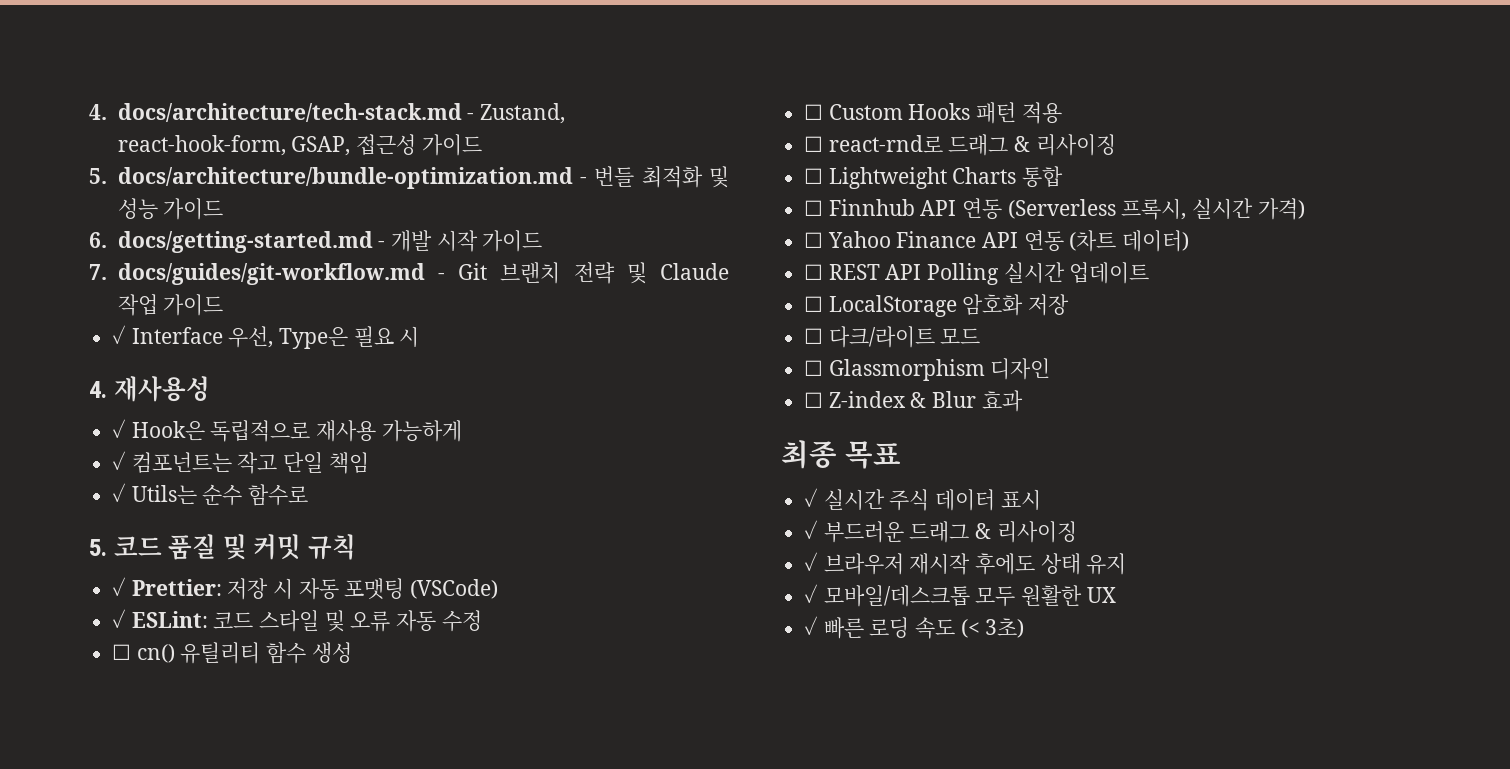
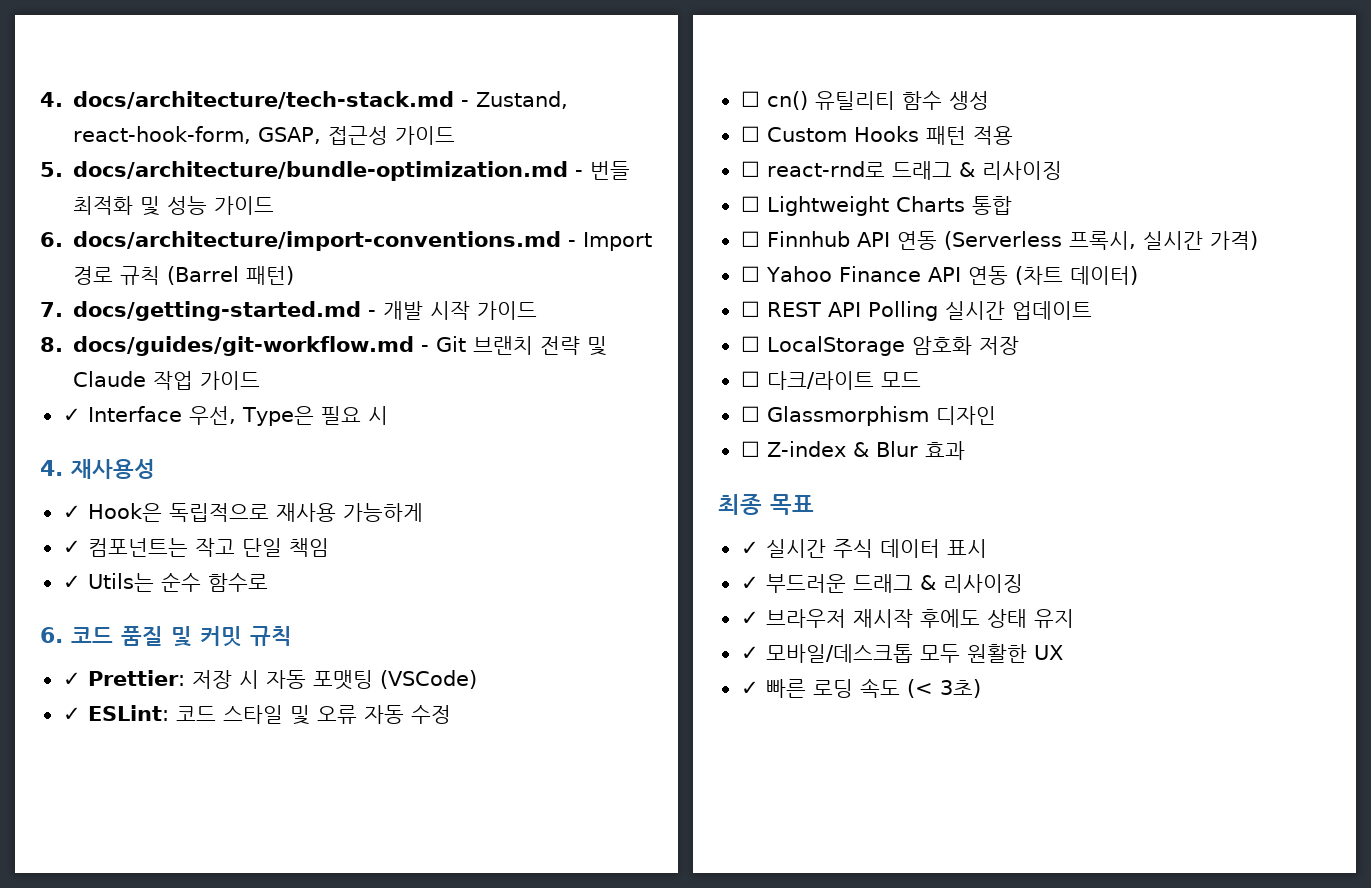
(107, 240) none -> [73,231,653,251] [73,266,295,285] [40,302,63,317] docs/architecture/import-conventions.md - Import 경로 규칙 (Barrel 패턴) // 7.
[89,264,107,280] 7. -> [40,337,63,352] 8.
[89,539,107,556] 5. -> [40,627,63,643] 6.

